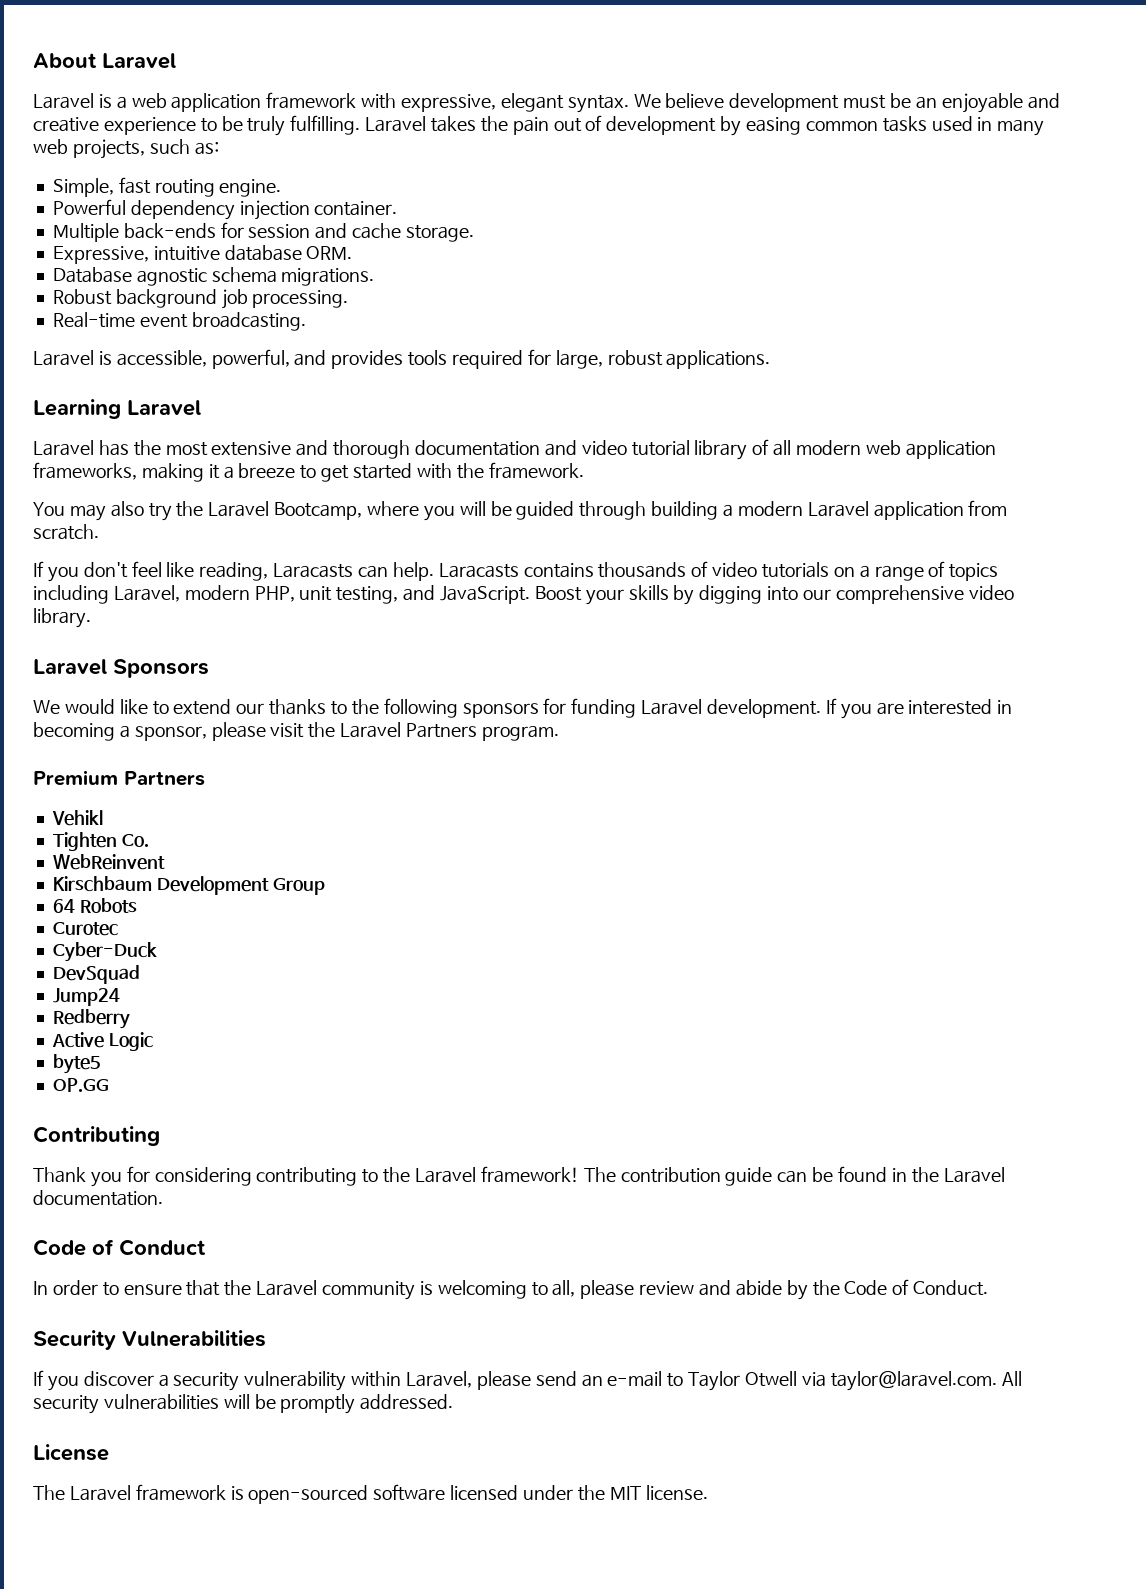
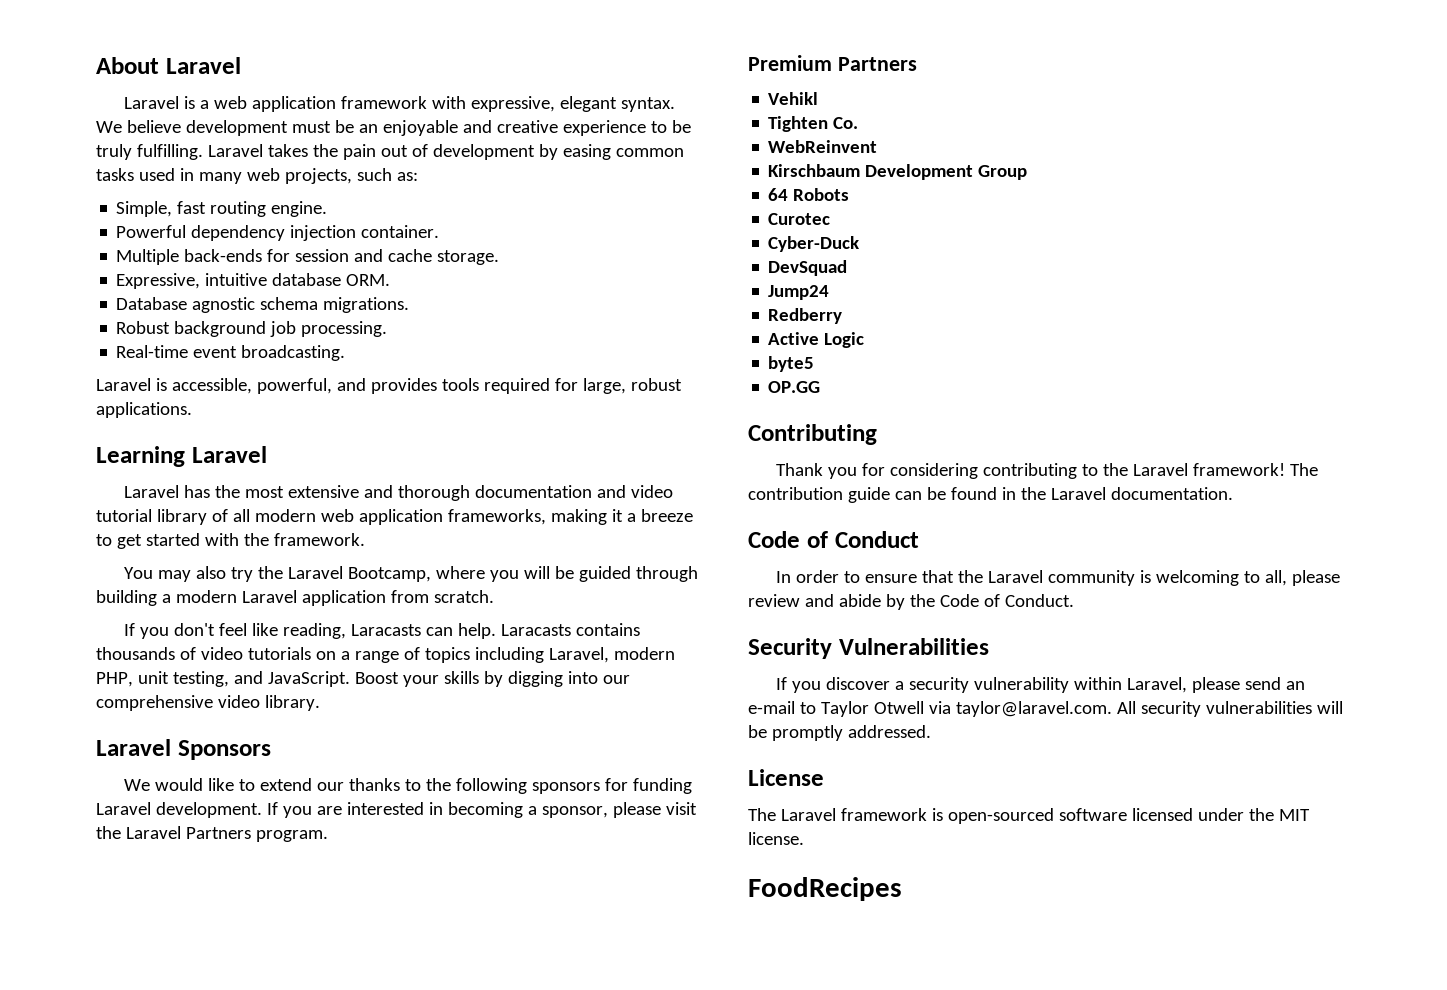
(708, 1492) none -> [748,877,902,901] // FoodRecipes

